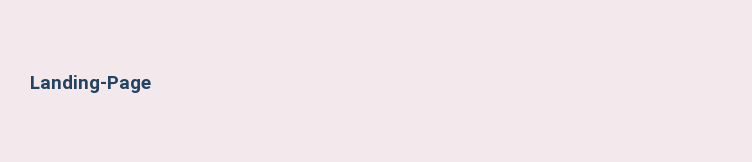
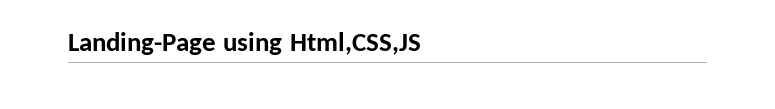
(151, 84) none -> [223,32,421,55] using Html,CSS,JS

